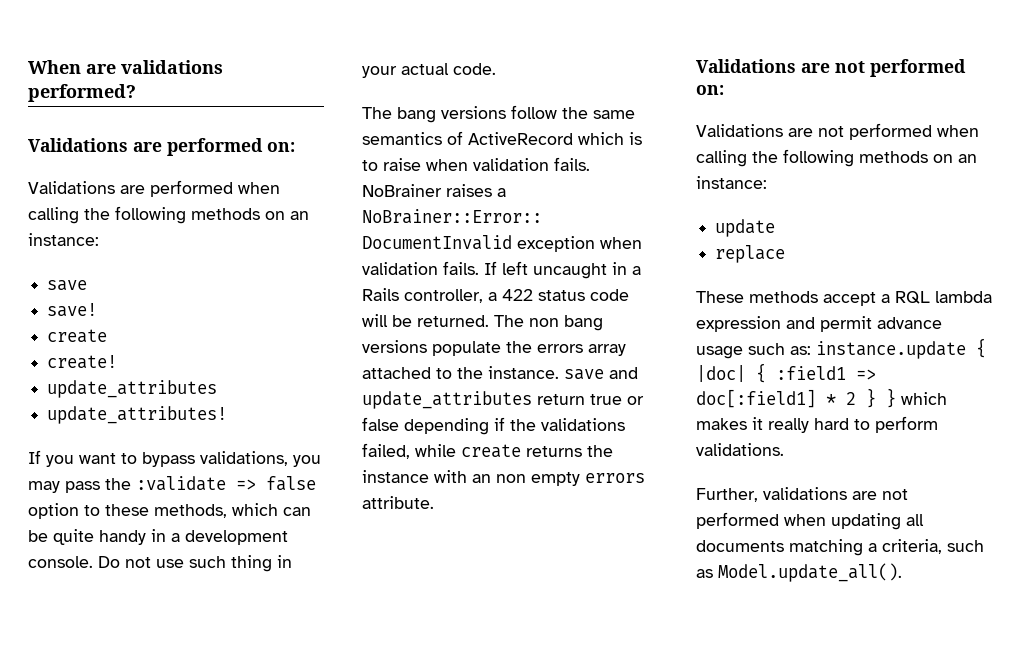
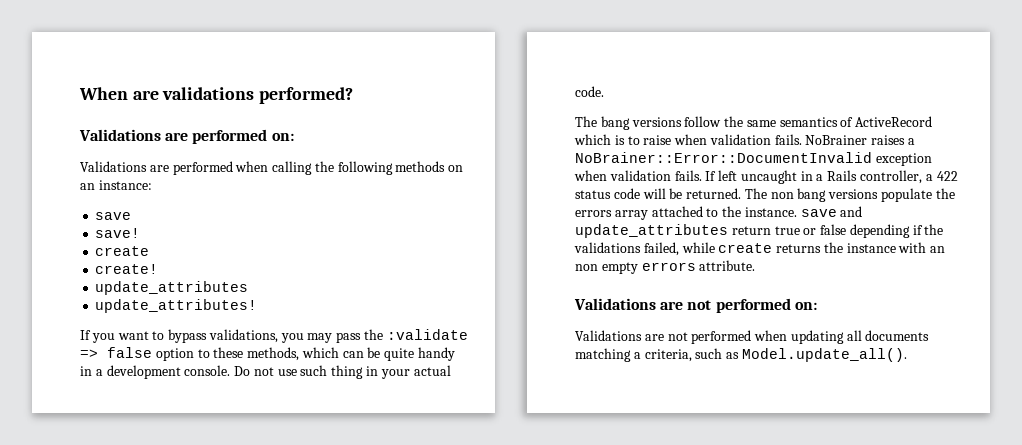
[696,149,977,167] [696,176,767,189] [715,219,776,237] [715,245,786,263] [696,291,992,306] [696,316,942,332] [696,338,986,359] [696,363,876,383] [696,388,947,408] [696,416,938,433] [696,443,784,456] [696,487,908,502] [696,512,826,529] calling the following methods on an instance: // update // replace // These methods accept a RQL lambda expression and permit advance usage such as: instance.update { |doc| { :field1 => doc[:field1] * 2 } } which makes it really hard to perform validations. // Further, validations are not performed when -> (788, 335) none

